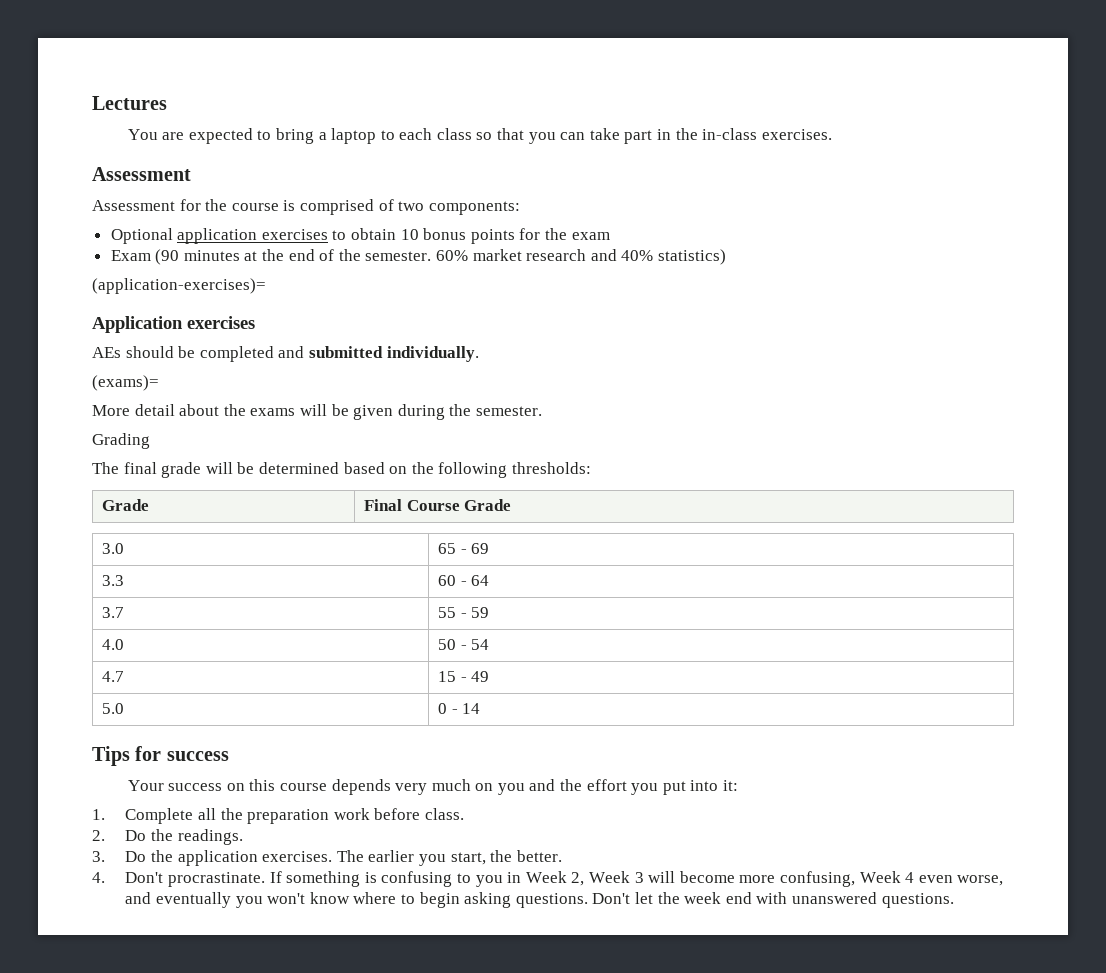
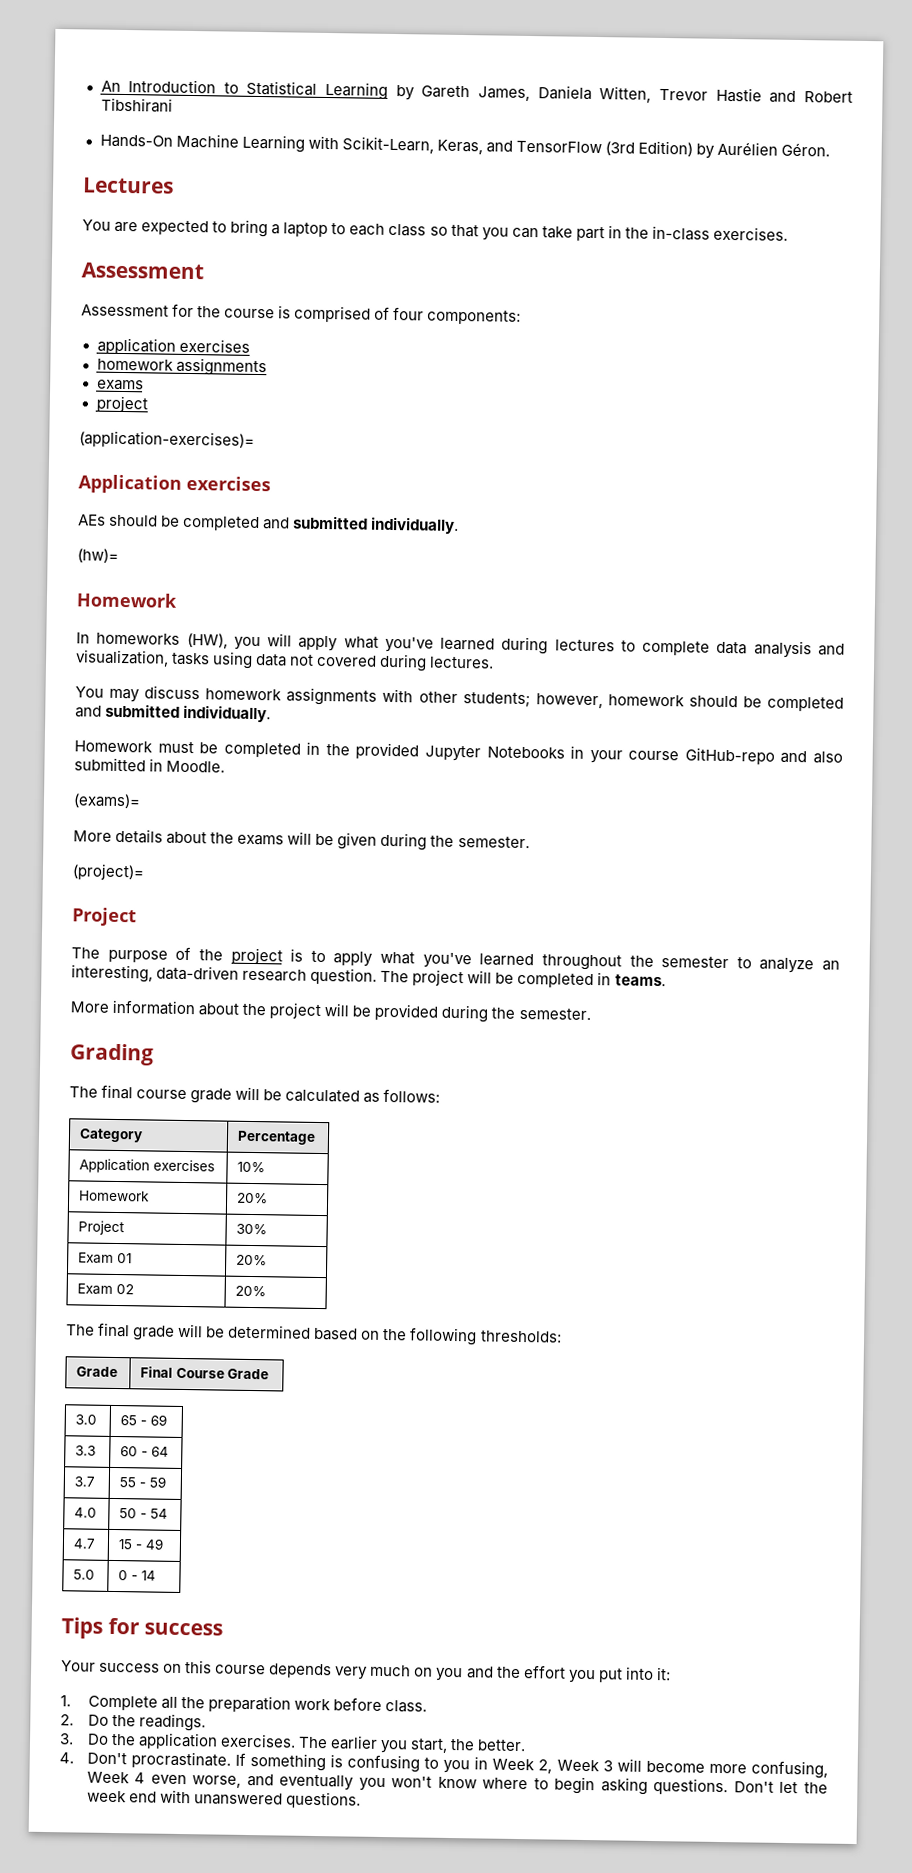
(92, 103) none -> [100,79,854,103] [100,97,173,113] [99,133,831,159] An Introduction to Statistical Learning by Gareth James, Daniela Witten, Trevor Hastie and Robert Tibshirani // Hands-On Machine Learning with Scikit-Learn, Keras, and TensorFlow (3rd Edition) by Aurélien Géron. //
[398,201,425,211] two -> [393,307,425,321] four
[110,228,173,244] Optional -> (522, 317) none
[332,228,610,244] [110,249,726,265] to obtain 10 bonus points for the exam // Exam (90 minutes at the end of the semester. 60% market research and 40% statistics) -> [96,357,267,377] [96,379,144,391] [95,395,148,413] // homework assignments // exams // project
(479, 354) none -> [77,548,119,563] [76,592,178,608] [76,632,845,659] [75,649,495,672] [75,685,845,712] [75,703,272,723] [74,740,843,765] [74,757,226,773] // (hw)= // Homework // In homeworks (HW), you will apply what you've learned during lectures to complete data analysis and visualization‚ tasks using data not covered during lectures. // You may discuss homework assignments with other students; however, homework should be completed and submitted individually. // Homework must be completed in the provided Jupyter Notebooks in your course GitHub-repo and also submitted in Moodle.
[134,404,175,416] detail -> [115,828,164,844] details
[92,433,150,449] Grading -> [72,863,145,881] [72,907,137,927] [71,946,840,974] [71,964,666,989] [70,999,591,1023] [70,1043,154,1066] [69,1084,441,1104] [79,1128,144,1143] [237,1130,317,1145] [79,1158,216,1174] [237,1161,266,1173] [79,1190,151,1202] [237,1192,269,1204] [78,1220,126,1236] [236,1223,268,1235] [78,1252,133,1264] [236,1254,268,1266] [77,1283,135,1295] [235,1285,267,1297] (project)= // Project // The purpose of the project is to apply what you've learned throughout the semester to analyze an interesting, data-driven research question. The project will be completed in teams. // More information about the project will be provided during the semester. // Grading // The final course grade will be calculated as follows: // Category | Percentage // Application exercises | 10% // Homework | 20% // Project | 30% // Exam 01 | 20% // Exam 02 | 20%

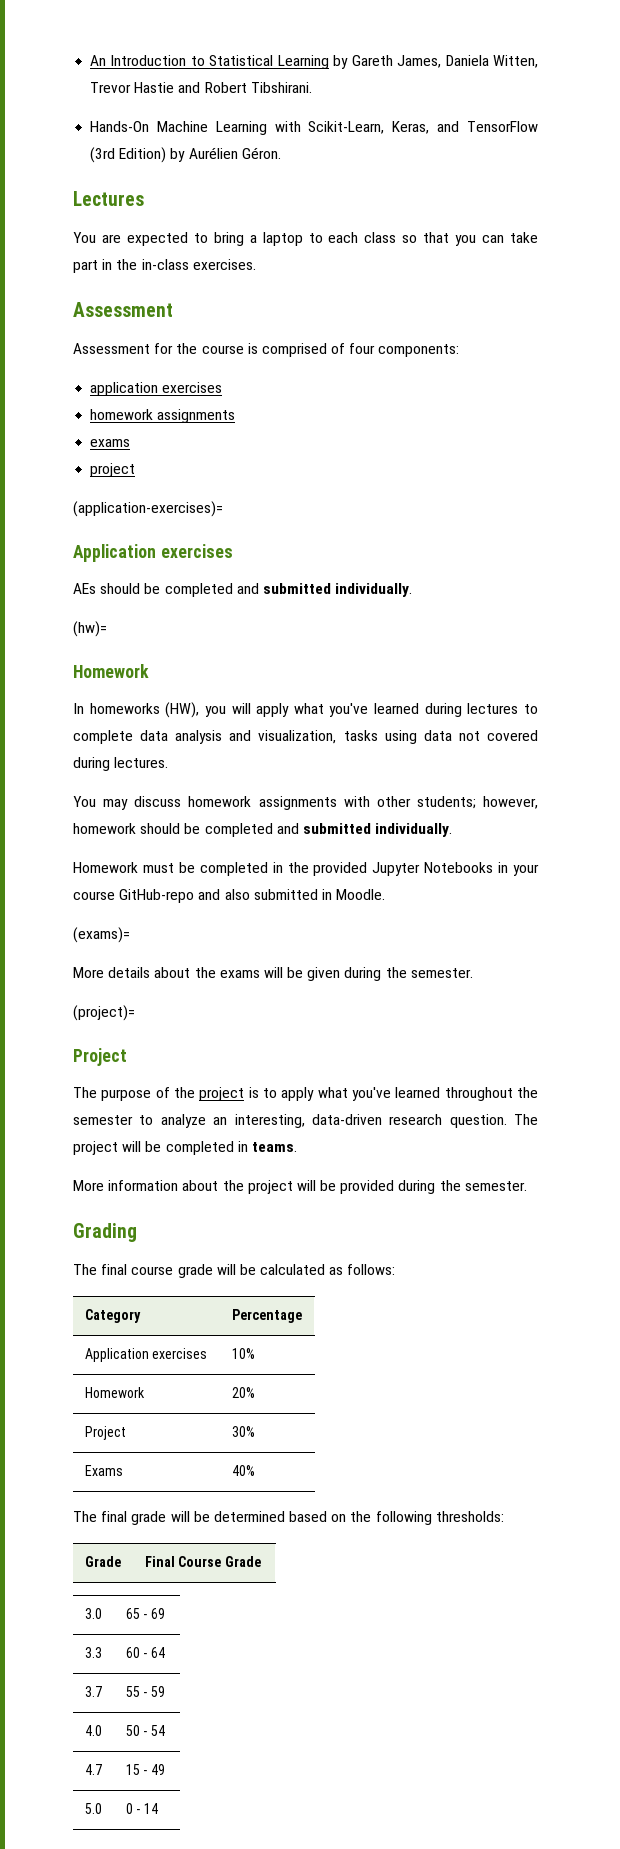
[100,97,173,113] Tibshirani -> [250,82,312,93] Tibshirani.
[78,1252,133,1264] [236,1254,268,1266] [77,1283,135,1295] [235,1285,267,1297] Exam 01 | 20% // Exam 02 | 20% -> [84,1465,123,1476] [231,1465,255,1476] Exams | 40%
[61,1617,224,1639] [61,1660,671,1684] [60,1695,427,1713] [60,1713,206,1732] [59,1732,527,1754] [59,1751,828,1779] [86,1771,828,1796] [86,1789,361,1809] // Tips for success // Your success on this course depends very much on you and the effort you put into it: // 1. Complete all the preparation work before class. // 2. Do the readings. // 3. Do the application exercises. The earlier you start, the better. // 4. Don't procrastinate. If something is confusing to you in Week 2, Week 3 will become more confusing, Week 4 even worse, and eventually you won't know where to begin asking questions. Don't let the week end with unanswered questions. -> (159, 1808) none

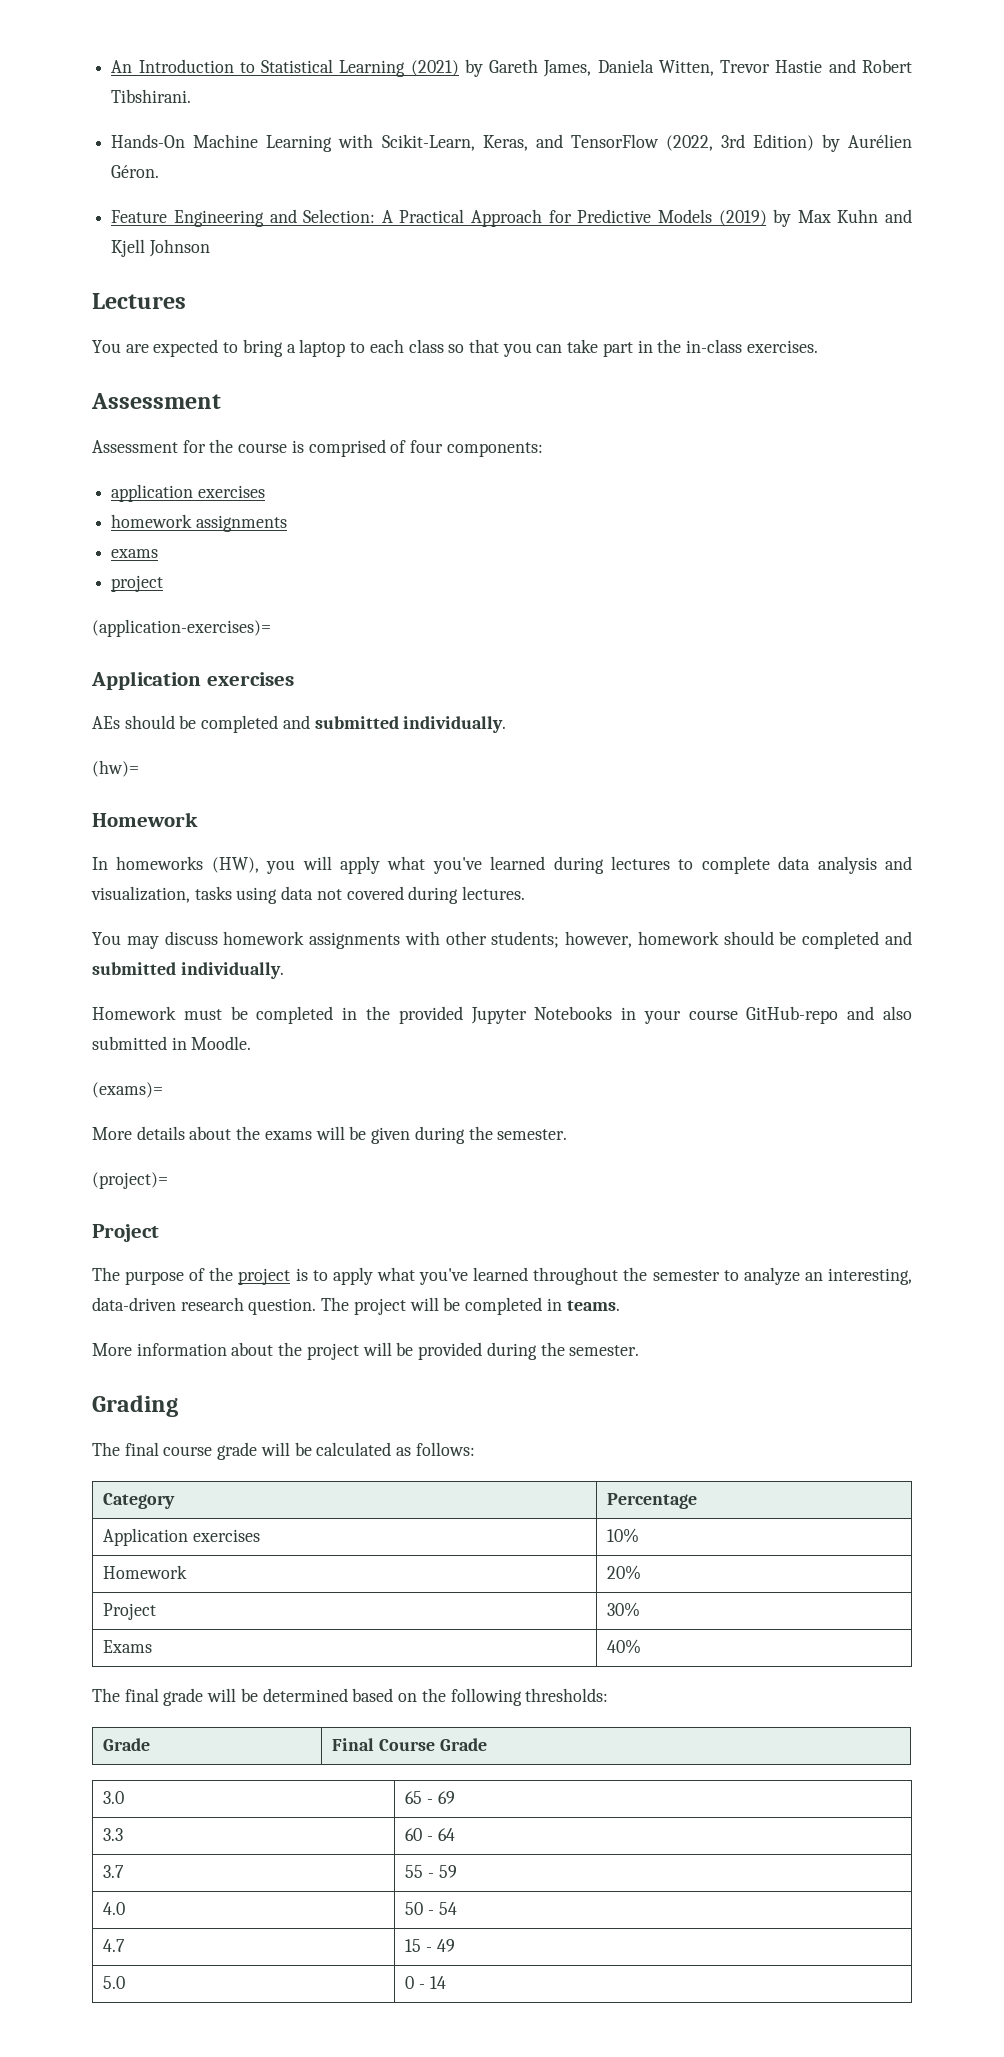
(329, 62) none -> [410,60,459,76] (2021)
[90,147,116,163] (3rd -> [665,134,745,151] (2022, 3rd
(281, 153) none -> [111,209,912,227] [111,239,210,257] // Feature Engineering and Selection: A Practical Approach for Predictive Models (2019) by Max Kuhn and Kjell Johnson

